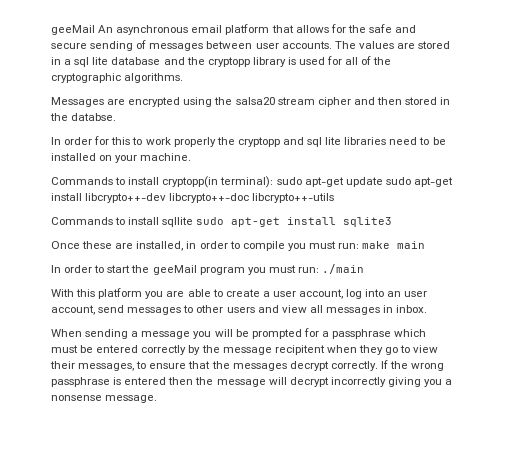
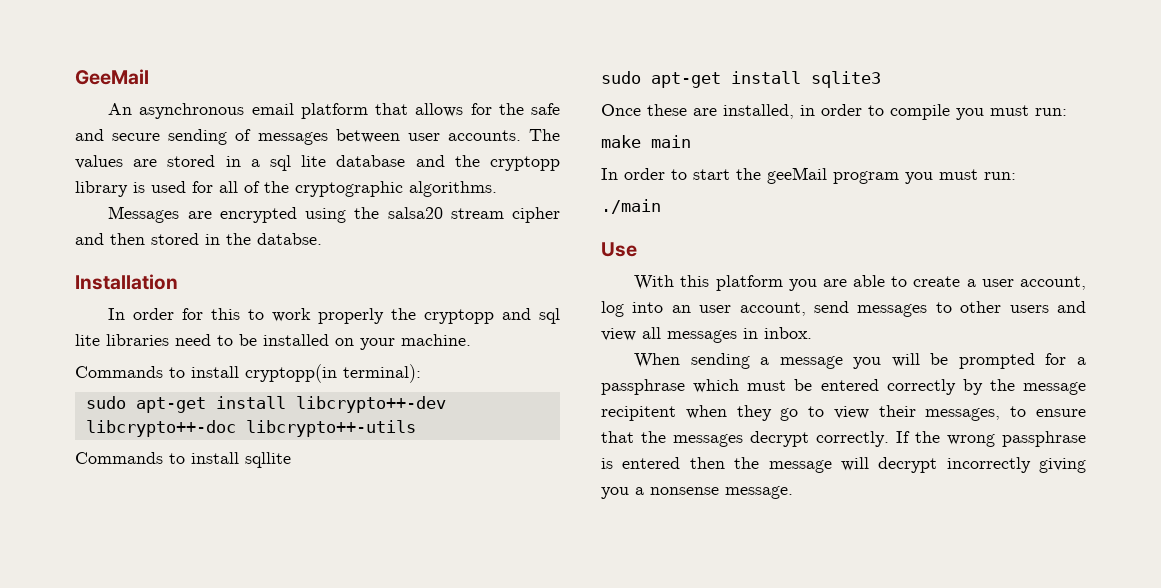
[51,25,95,35] geeMail -> [75,69,149,85] GeeMail //
(117, 117) none -> [75,274,178,290] // Installation
[276,177,383,187] sudo apt-get update -> (421, 373) //
(194, 222) none -> (291, 460) //
(360, 246) none -> (1067, 112) //
(319, 270) none -> (1016, 176) //
(365, 269) none -> [601,242,637,257] // Use

